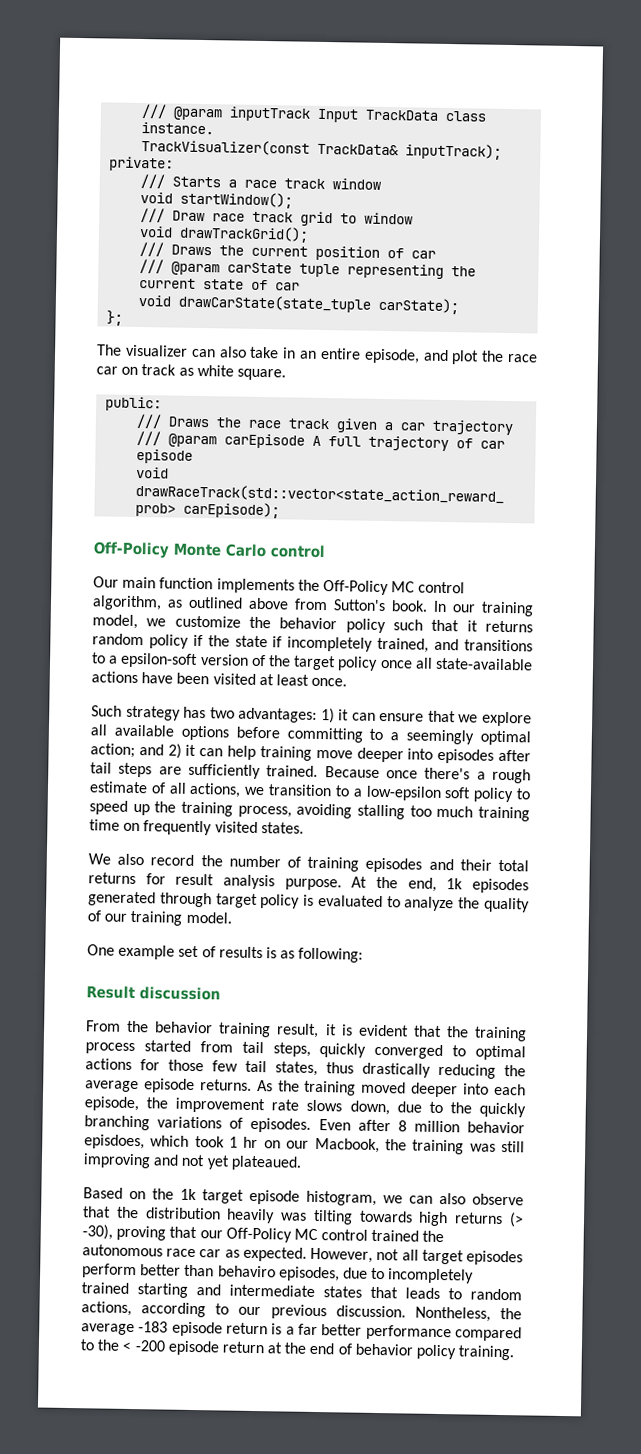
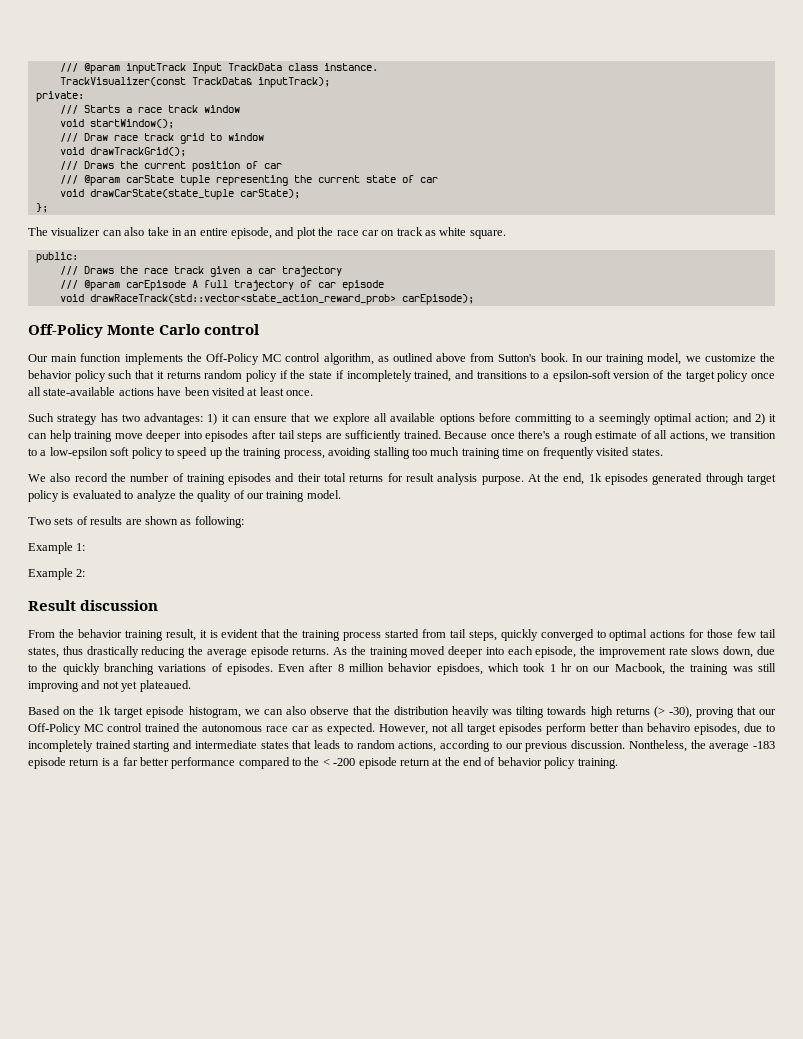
[87,944,364,963] One example set of results is as following: -> [28,516,244,528] [28,542,86,554] [28,568,86,580] Two sets of results are shown as following: // Example 1: // Example 2:

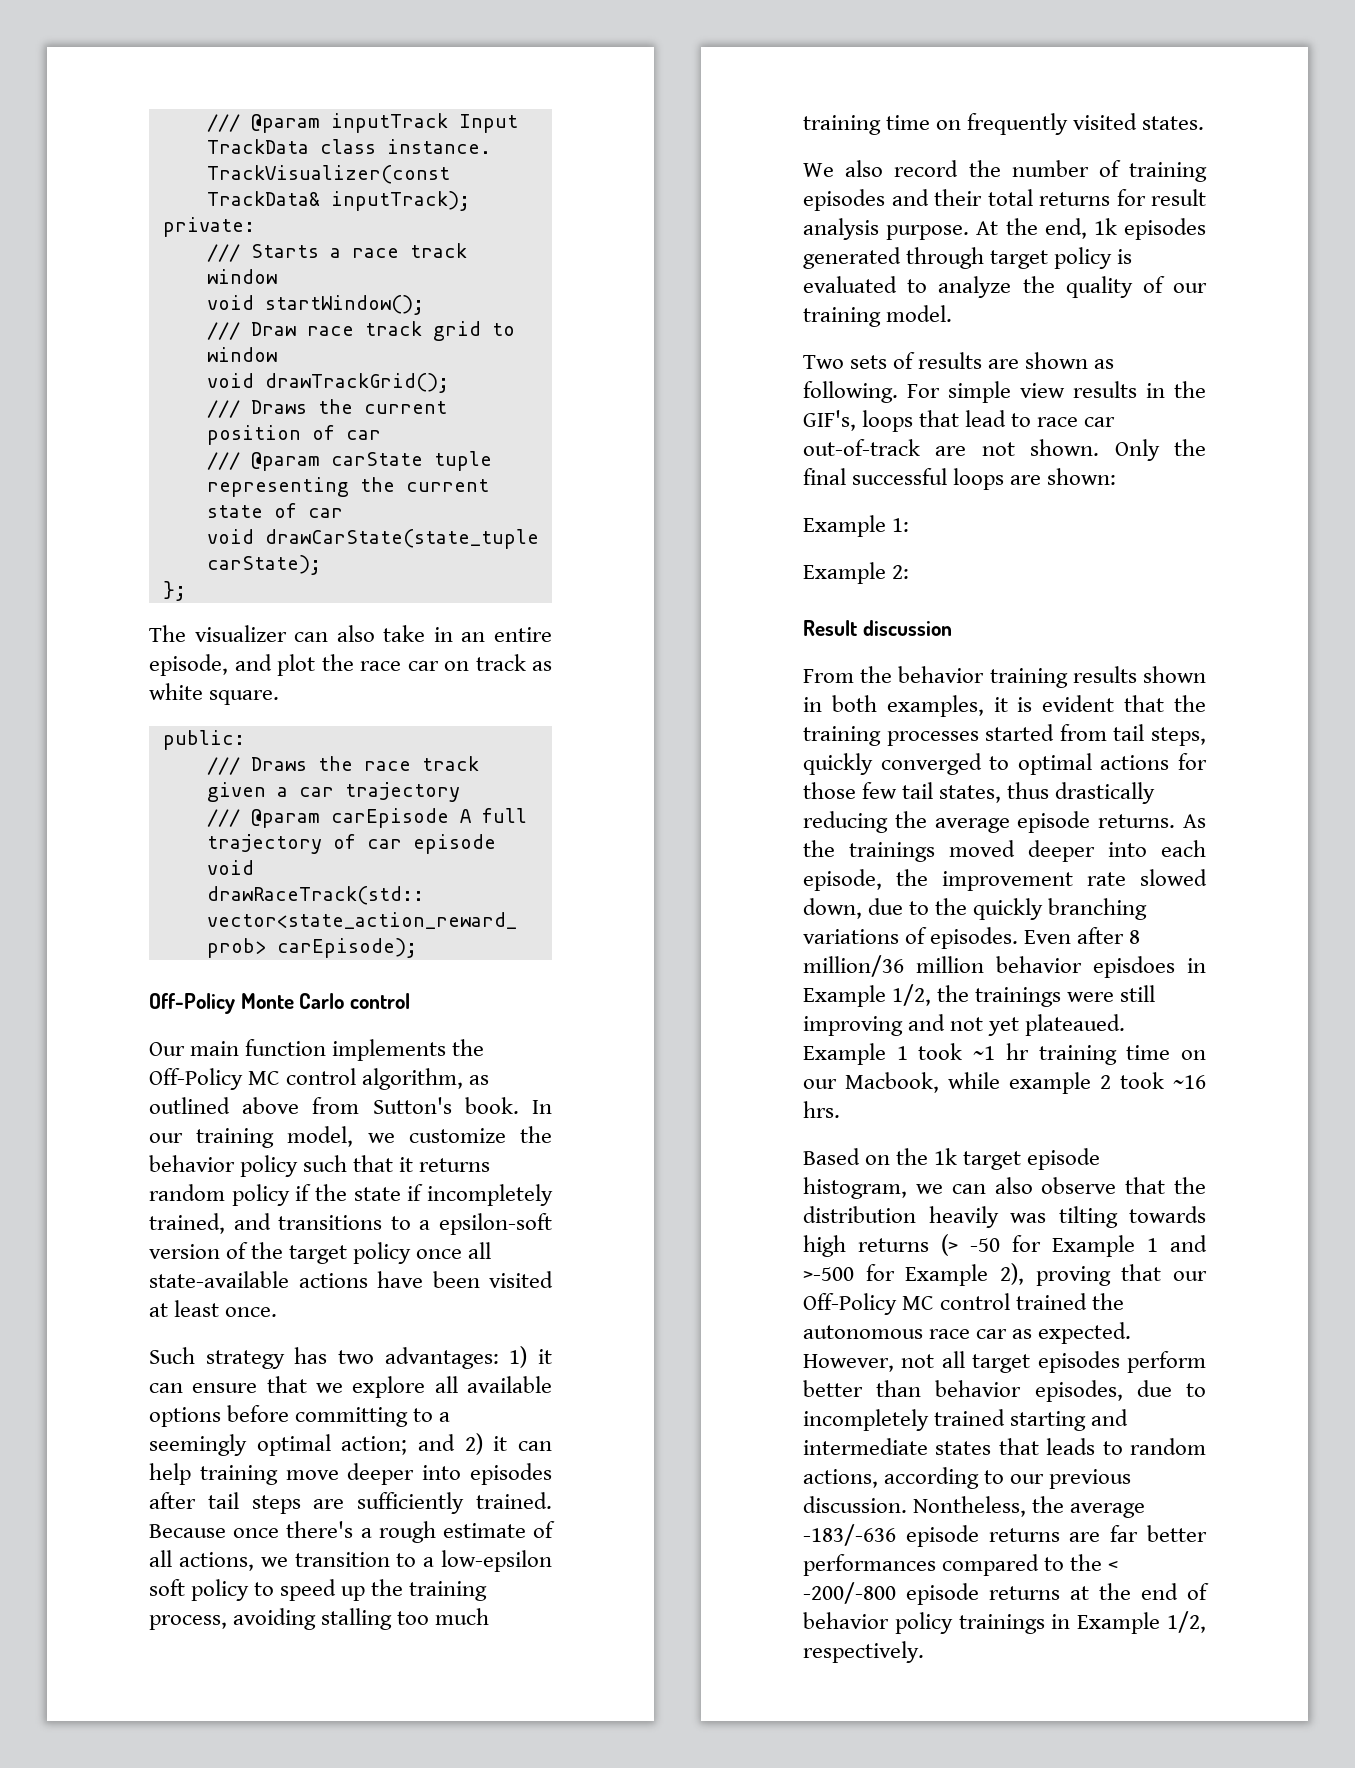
[194,516,244,528] following: -> [803,381,1206,403] [803,410,1116,432] [803,439,1206,461] [803,468,1117,490] following. For simple view results in the GIF's, loops that lead to race car out-of-track are not shown. Only the final successful loops are shown:
[165,629,196,641] result, -> [1072,666,1206,683] [803,695,984,717] results shown in both examples,
[343,632,382,641] process -> [886,731,979,746] processes
[369,647,408,658] training -> [849,842,935,862] trainings
[691,646,720,655] slows -> [1140,869,1207,886] slowed
(344, 668) none -> [803,955,904,977] million/36
[436,663,753,675] episdoes, which took 1 hr on our Macbook, the training was -> [1093,956,1206,978] [803,984,1115,1007] episdoes in Example 1/2, the trainings were
(191, 686) none -> [803,1043,1206,1065] [803,1072,1206,1094] [803,1101,840,1118] Example 1 took ~1 hr training time on our Macbook, while example 2 took ~16 hrs.
[668,706,692,718] -30), -> [970,1235,1207,1257] [803,1263,1024,1286] -50 for Example 1 and >-500 for Example 2),
[647,723,690,732] behaviro -> [935,1380,1022,1397] behavior
[753,741,775,749] [28,757,120,769] -183 episode return is a -> [803,1524,1101,1547] -183/-636 episode returns are
[171,757,236,769] performance -> [803,1554,936,1576] performances
[333,757,430,769] -200 episode return -> [803,1582,1060,1605] -200/-800 episode returns
[577,758,618,769] training. -> [958,1611,1206,1634] [803,1641,924,1663] trainings in Example 1/2, respectively.

